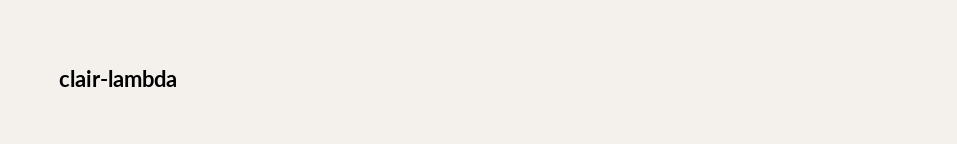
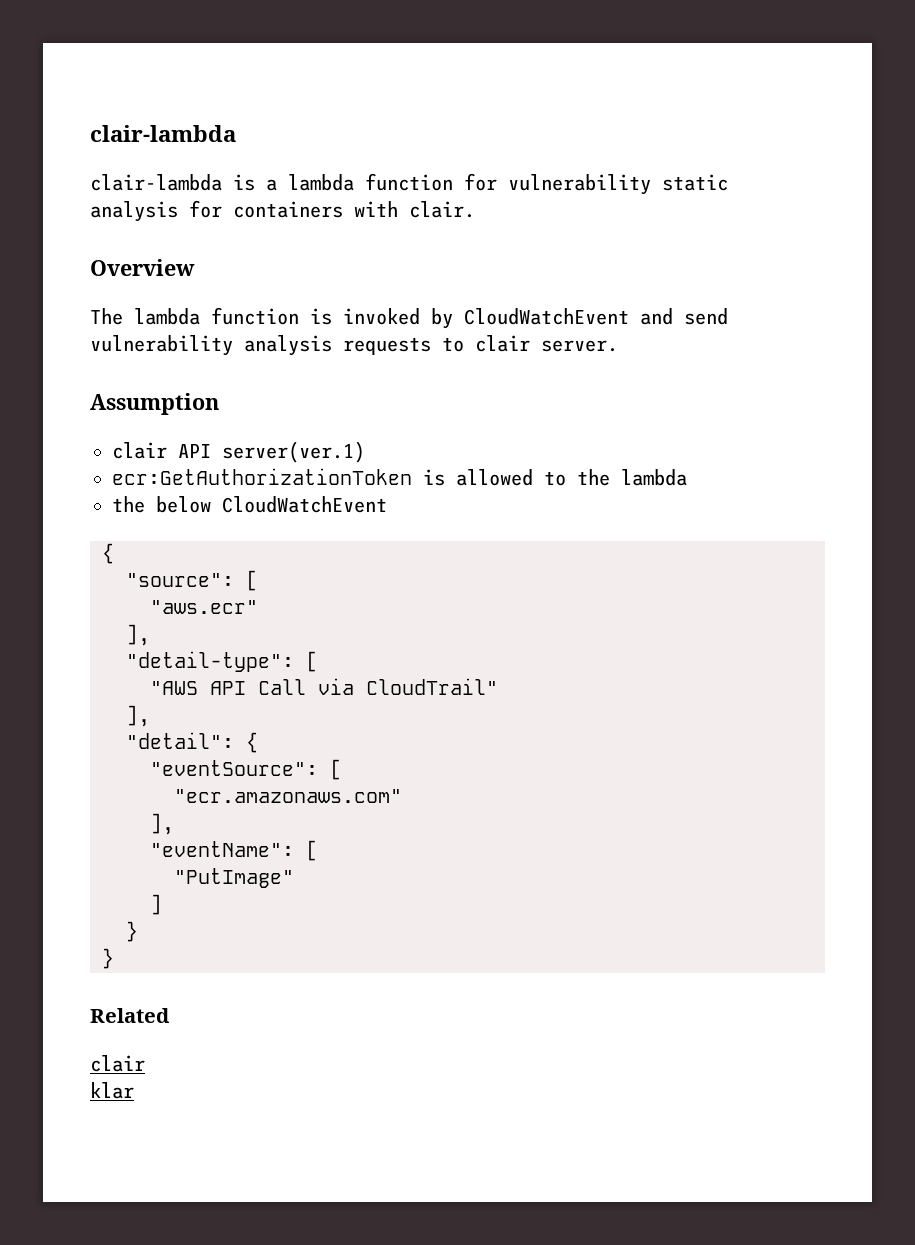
[59,70,177,87] clair-lambda -> [90,125,236,142] [90,173,728,195] [90,200,475,222] [90,259,195,276] [90,307,728,329] [90,335,618,356] [90,393,219,415] [112,441,365,463] [112,468,687,486] [112,496,387,513] [102,543,114,564] [126,570,258,591] [150,600,258,614] [126,624,150,646] [126,651,318,672] [150,678,498,695] [126,705,150,727] [126,732,258,753] [150,759,342,780] [174,789,402,803] [150,813,174,835] [150,840,318,861] [174,868,294,888] [150,894,162,915] [126,921,138,942] [102,948,114,969] [90,1008,170,1023] [90,1055,145,1072] [90,1082,134,1099] clair-lambda // clair-lambda is a lambda function for vulnerability static analysis for containers with clair. // Overview // The lambda function is invoked by CloudWatchEvent and send vulnerability analysis requests to clair server. // Assumption // clair API server(ver.1) // ecr:GetAuthorizationToken is allowed to the lambda // the below CloudWatchEvent // { // "source": [ // "aws.ecr" // ], // "detail-type": [ // "AWS API Call via CloudTrail" // ], // "detail": { // "eventSource": [ // "ecr.amazonaws.com" // ], // "eventName": [ // "PutImage" // ] // } // } // Related // clair // klar

